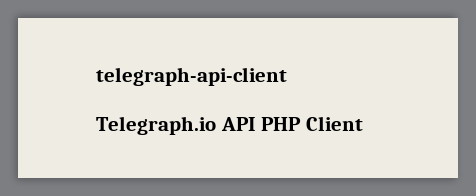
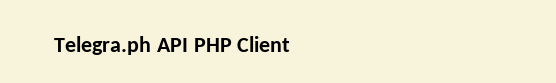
[96,67,287,86] [96,116,216,135] telegraph-api-client // Telegraph.io -> [54,36,151,55] Telegra.ph

